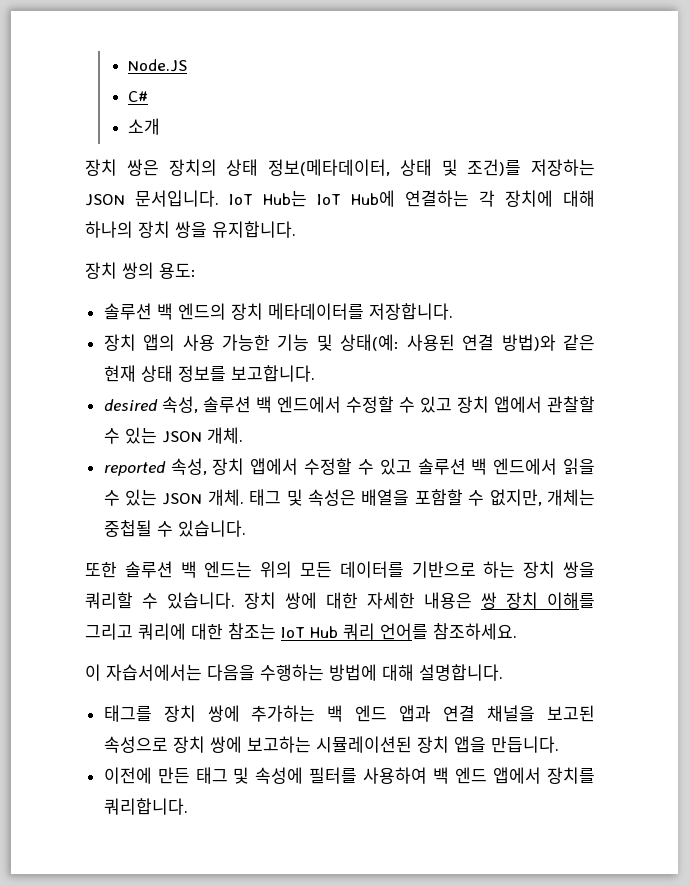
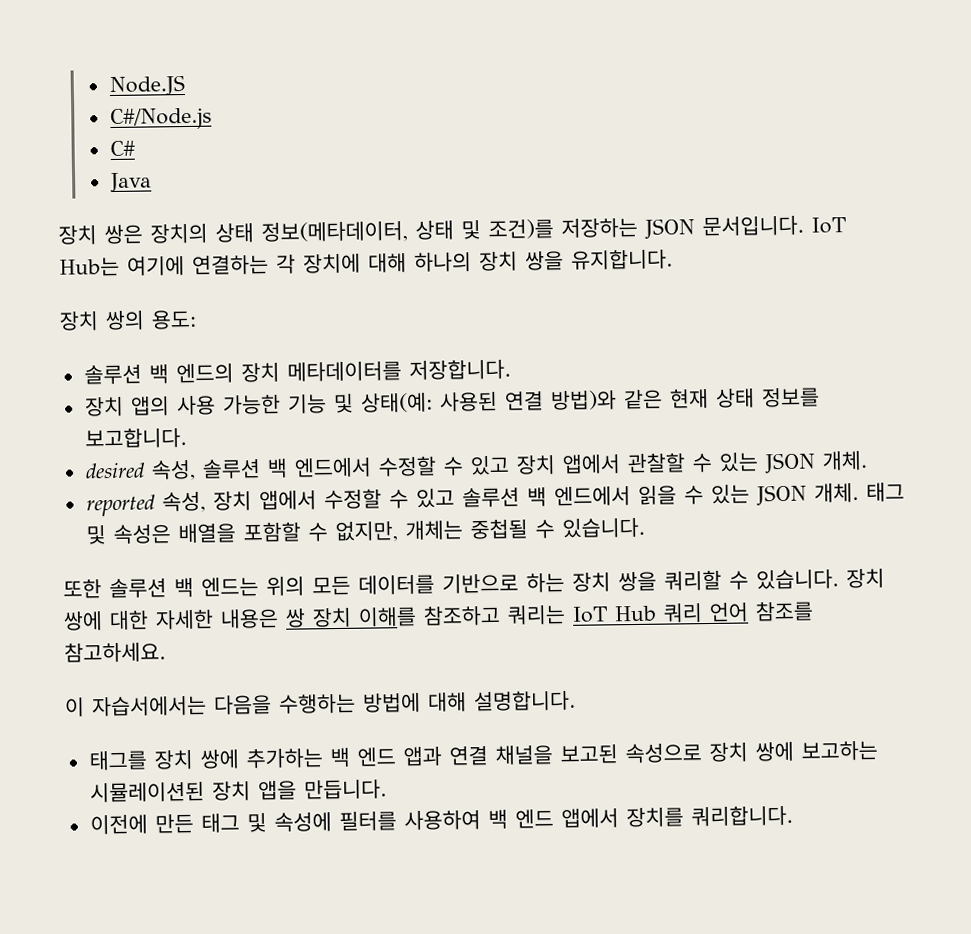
(188, 65) none -> [109,107,212,131] // C#/Node.js
[128,118,161,135] 소개 -> [109,172,152,193] Java
[317,190,395,207] IoT Hub에 -> [127,256,185,276] 여기에
[85,623,517,640] 그리고 쿼리에 대한 참조는 IoT Hub 쿼리 언어를 참조하세요. -> [423,600,814,626] [64,641,166,663] 참조하고 쿼리는 IoT Hub 쿼리 언어 참조를 참고하세요.

